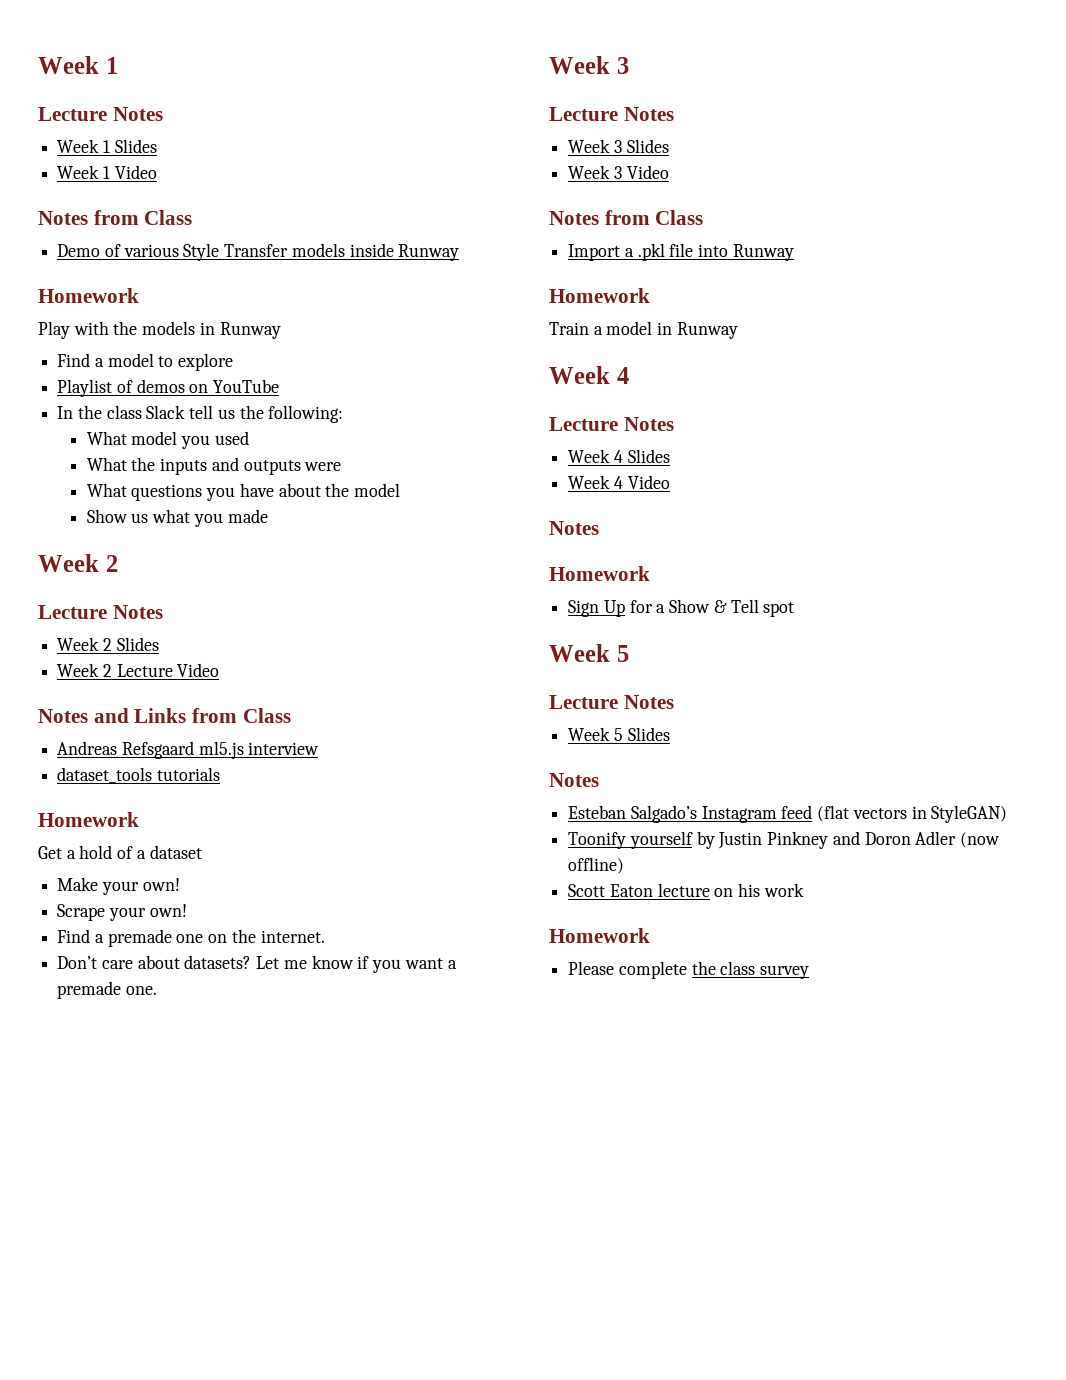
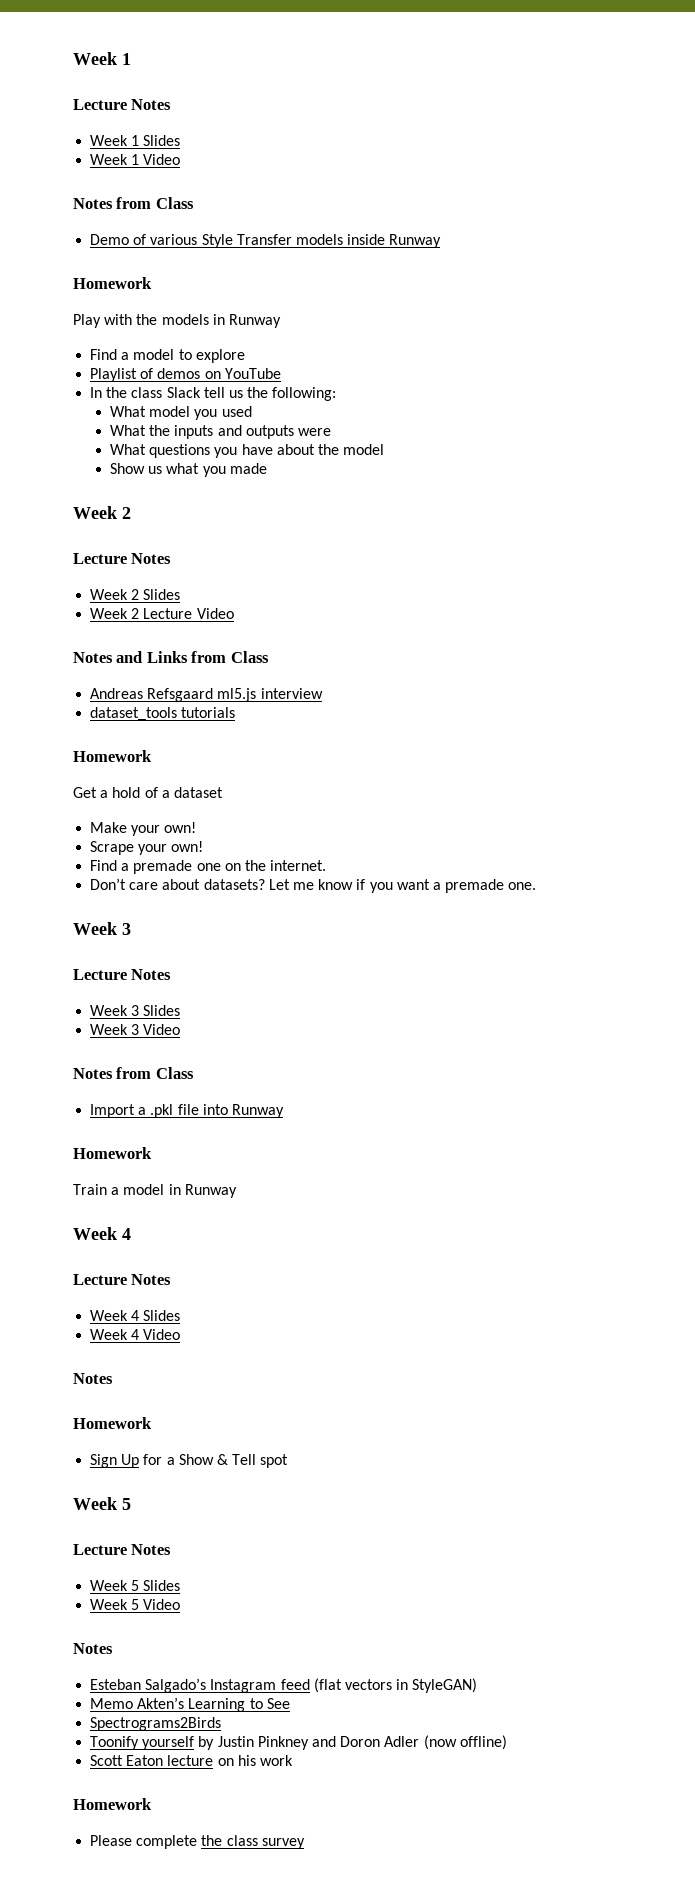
(670, 734) none -> [90,1599,181,1610] // Week 5 Video
(1008, 814) none -> [90,1697,290,1712] [90,1717,222,1731] // Memo Akten’s Learning to See // Spectrograms2Birds

